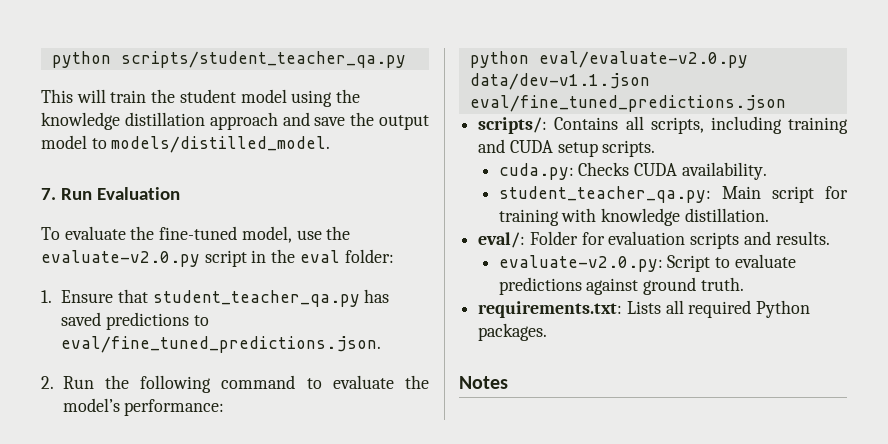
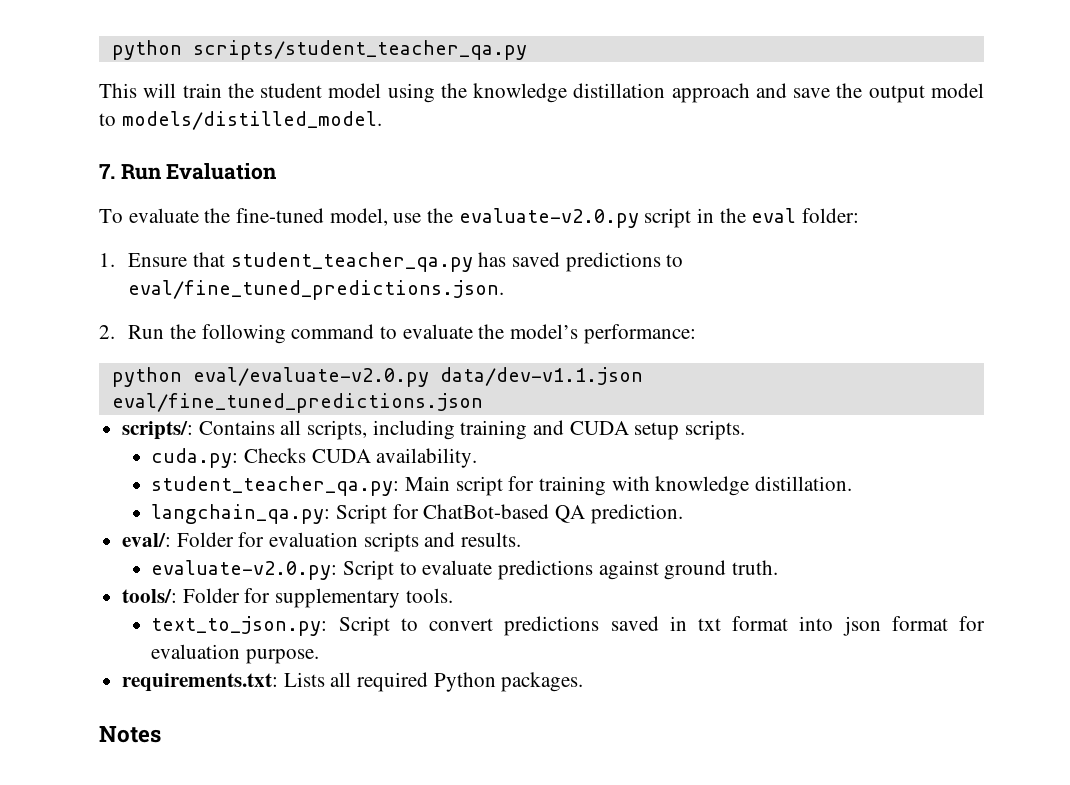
(769, 215) none -> [151,504,683,524] // langchain_qa.py: Script for ChatBot-based QA prediction.
(744, 284) none -> [122,588,453,608] [151,616,986,636] [151,644,320,664] // tools/: Folder for supplementary tools. // text_to_json.py: Script to convert predictions saved in txt format into json format for evaluation purpose.

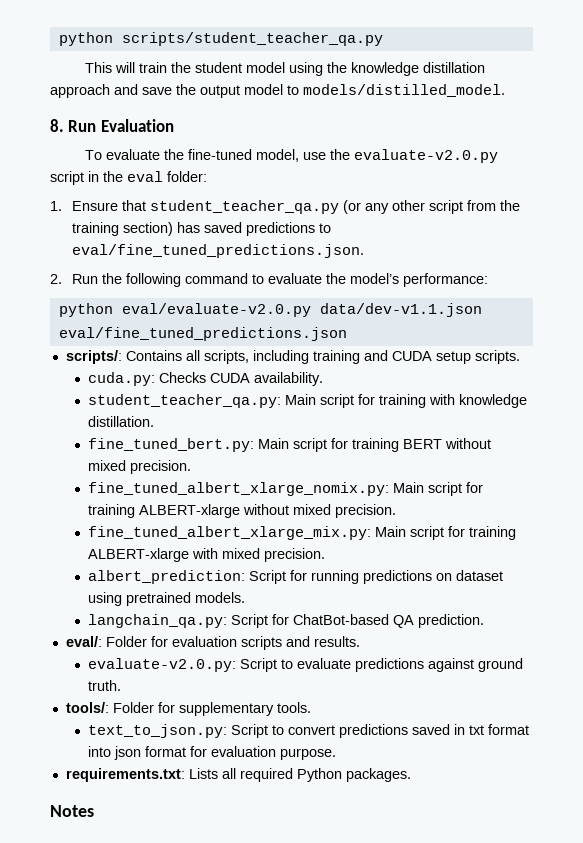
[99,164,115,179] 7. -> [50,119,64,132] 8.
(473, 262) none -> [343,200,521,214] [72,222,174,236] (or any other script from the training section)
(853, 483) none -> [88,438,492,452] [88,460,192,474] [88,482,484,496] [88,504,397,518] [88,526,517,540] [88,548,326,562] [88,570,504,584] [88,592,246,606] // fine_tuned_bert.py: Main script for training BERT without mixed precision. // fine_tuned_albert_xlarge_nomix.py: Main script for training ALBERT-xlarge without mixed precision. // fine_tuned_albert_xlarge_mix.py: Main script for training ALBERT-xlarge with mixed precision. // albert_prediction: Script for running predictions on dataset using pretrained models.

